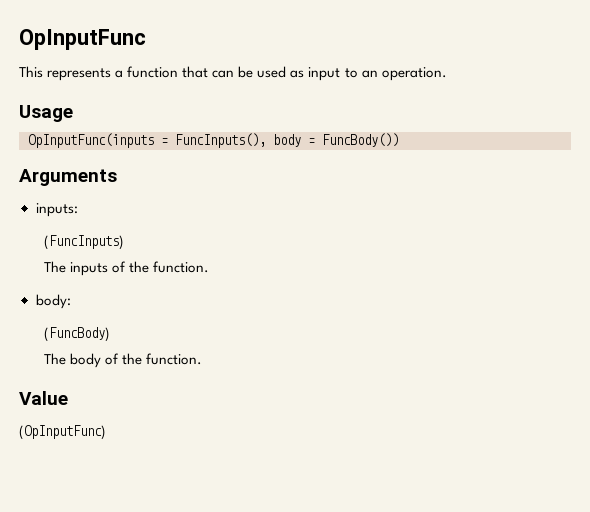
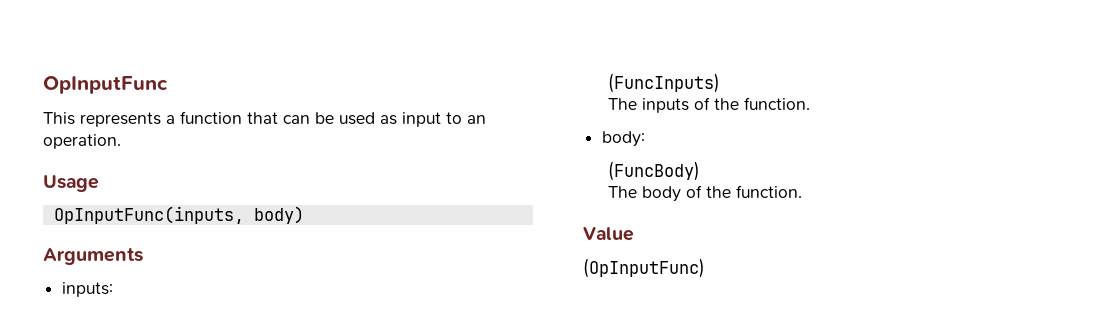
[28,133,399,148] OpInputFunc(inputs = FuncInputs(), body = FuncBody()) -> [53,206,304,224] OpInputFunc(inputs, body)

